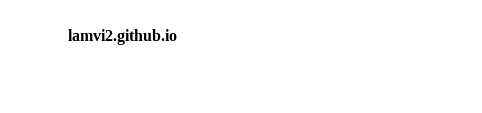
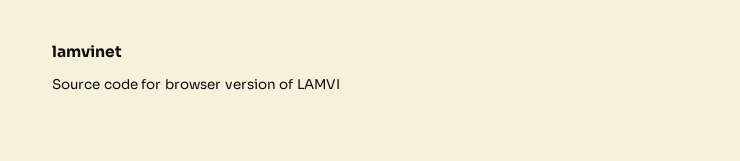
[68,29,177,45] lamvi2.github.io -> [52,45,122,58] [52,78,340,90] lamvinet // Source code for browser version of LAMVI

